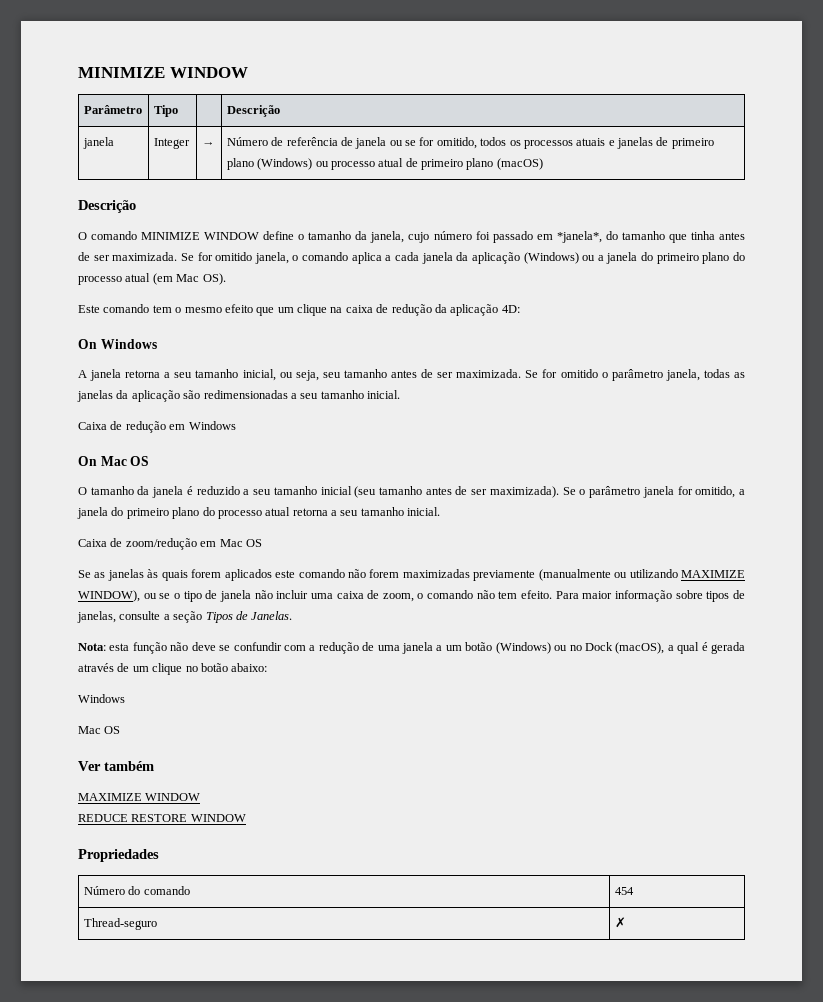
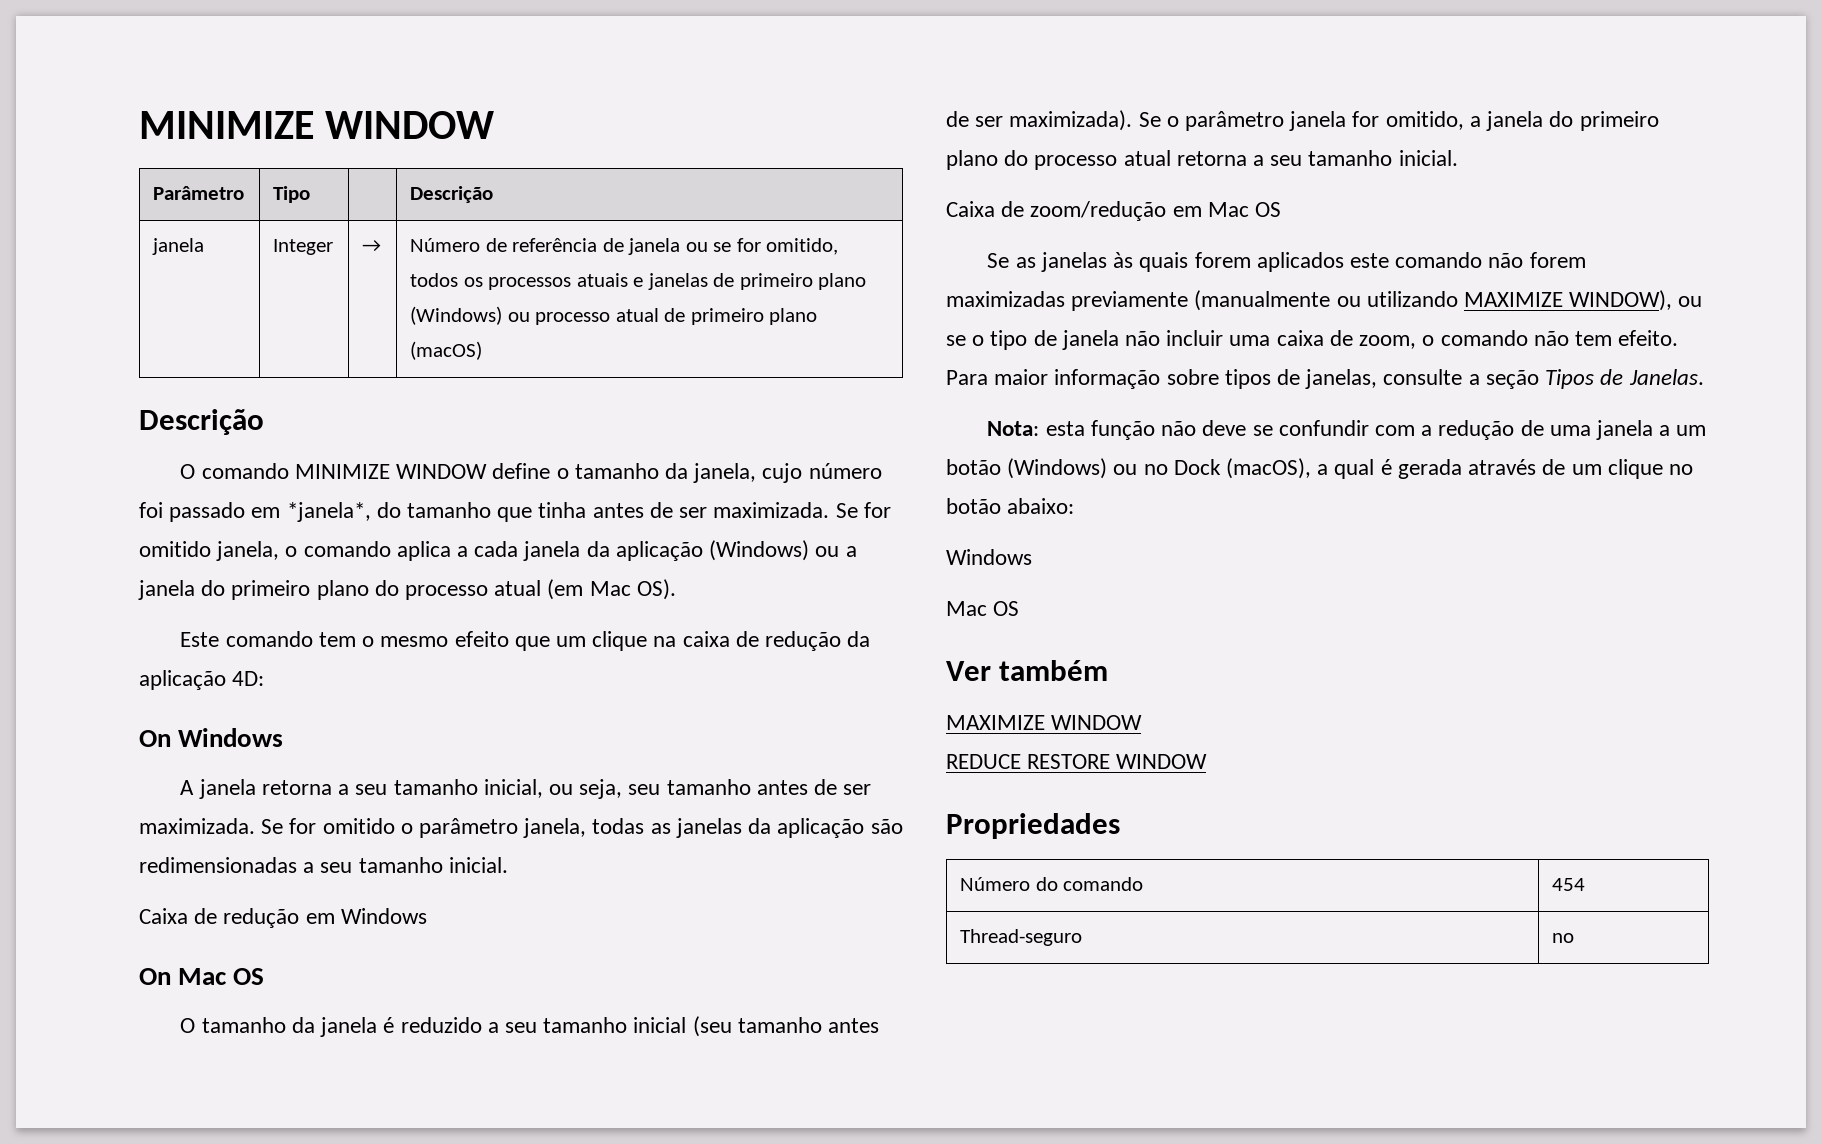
[614,917,626,928] ✗ -> [1552,933,1575,943] no

